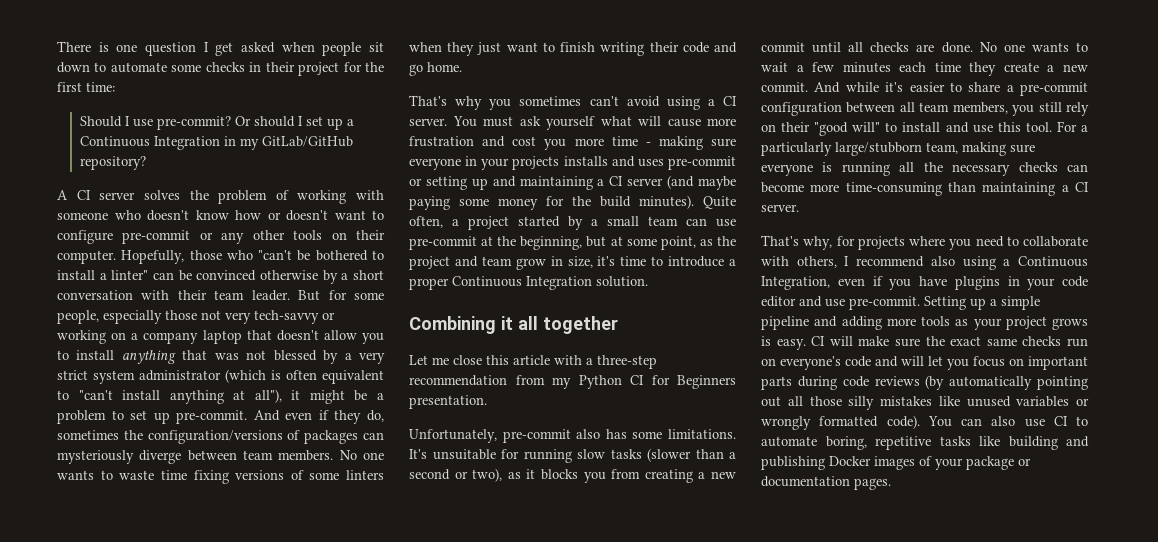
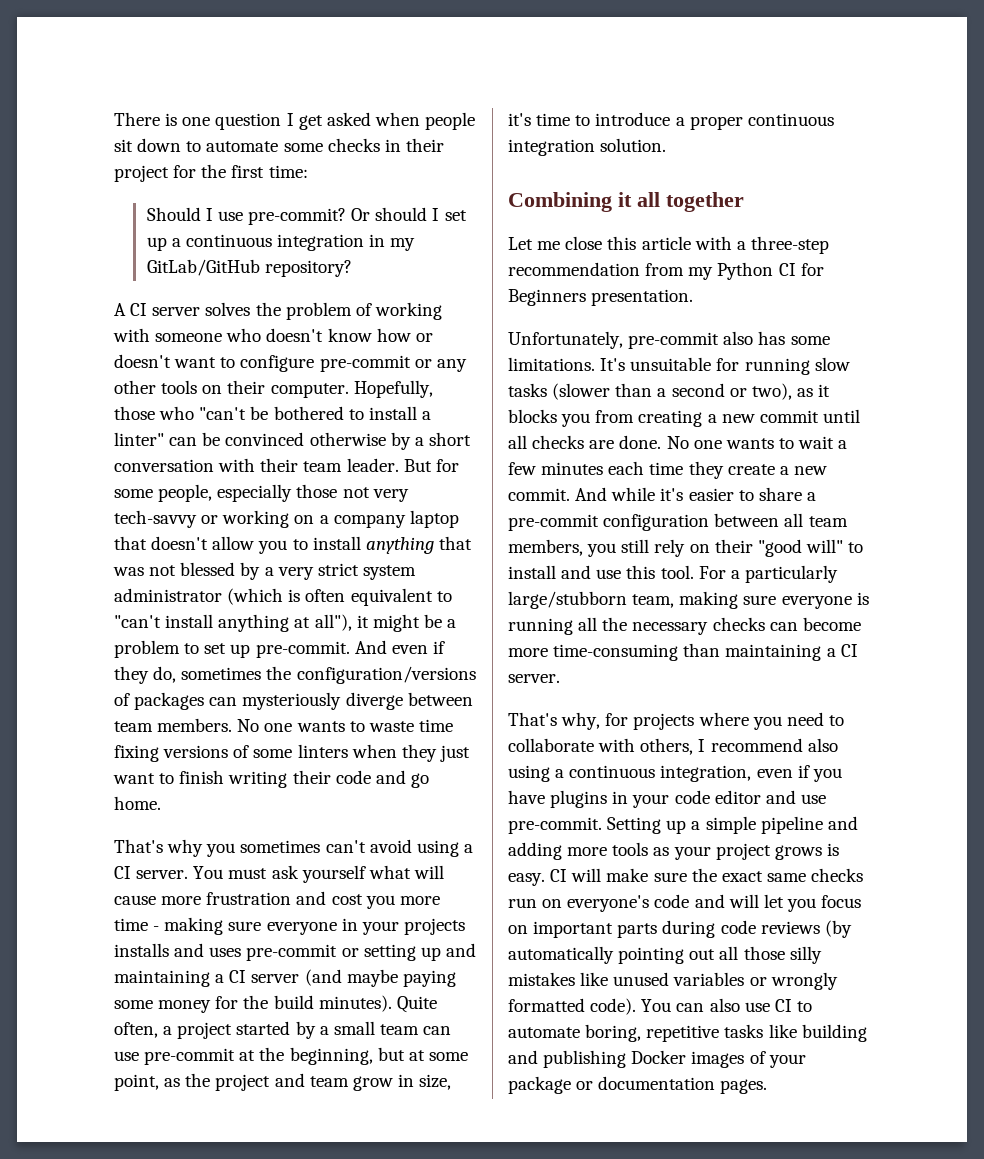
[80,136,221,150] Continuous Integration -> [185,234,365,251] continuous integration
[452,276,592,290] Continuous Integration -> [747,113,834,126] [508,139,595,156] continuous integration
[1018,256,1088,267] [761,276,830,290] Continuous Integration, -> [569,765,752,782] continuous integration,

